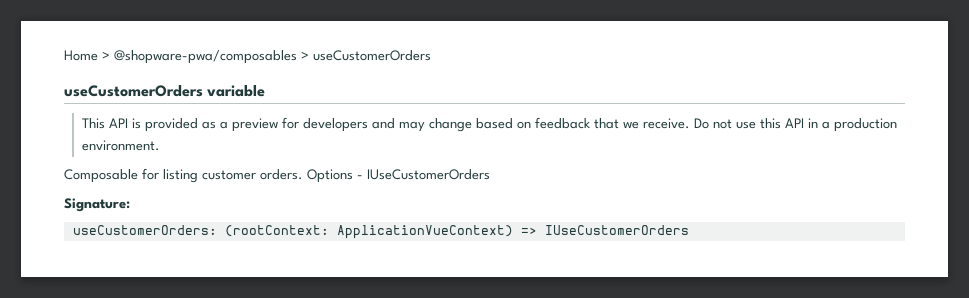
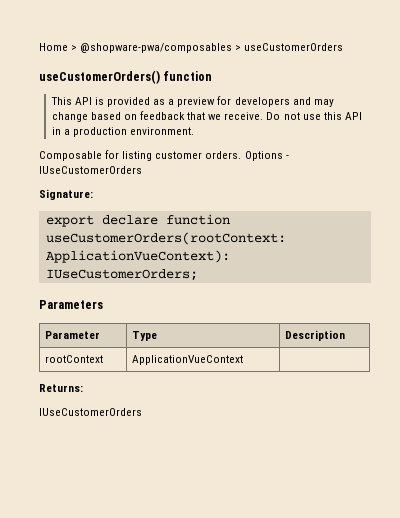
[64,85,266,97] useCustomerOrders variable -> [39,70,213,84] useCustomerOrders() function
[72,225,537,239] useCustomerOrders: (rootContext: ApplicationVueContext) => -> [45,214,230,227] [45,232,286,245] [45,250,230,263] [45,269,198,281] [39,300,103,309] [44,331,100,339] [131,331,157,341] [284,330,345,341] [44,355,103,363] [131,355,243,365] [39,384,83,392] export declare function useCustomerOrders(rootContext: ApplicationVueContext): IUseCustomerOrders; // Parameters // Parameter | Type | Description // rootContext | ApplicationVueContext | // Returns: //

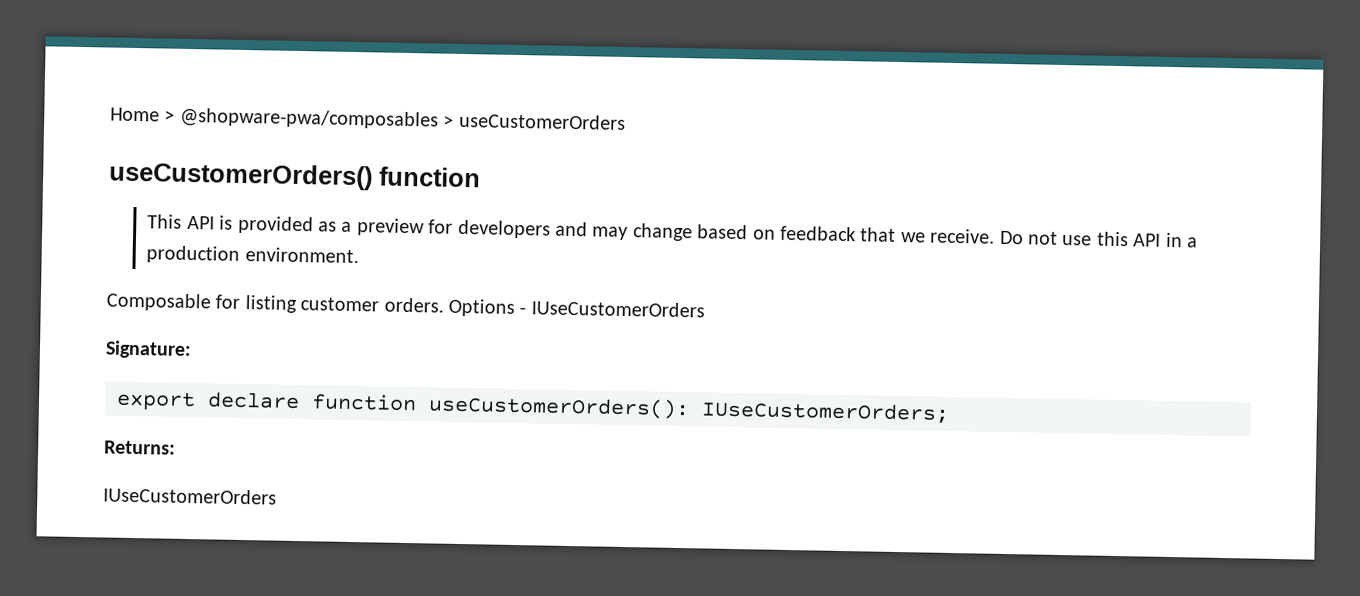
[45,232,286,245] [45,250,230,263] useCustomerOrders(rootContext: ApplicationVueContext): -> [428,395,690,420] useCustomerOrders():
[39,300,103,309] [44,331,100,339] [131,331,157,341] [284,330,345,341] [44,355,103,363] [131,355,243,365] // Parameters // Parameter | Type | Description // rootContext | ApplicationVueContext | -> (950, 412) none

